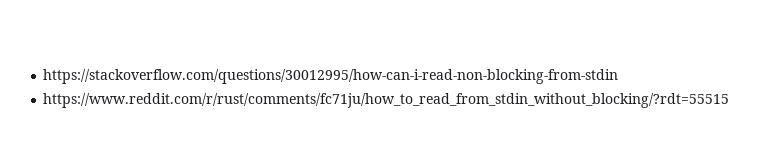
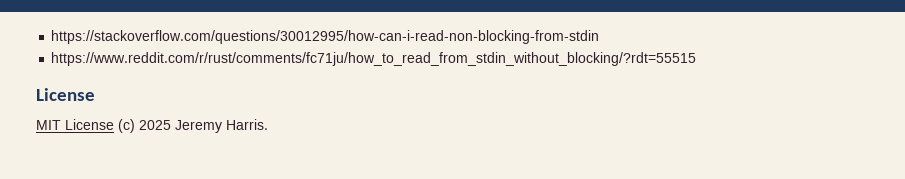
(730, 100) none -> [36,88,95,101] [36,119,268,133] // License // MIT License (c) 2025 Jeremy Harris.

